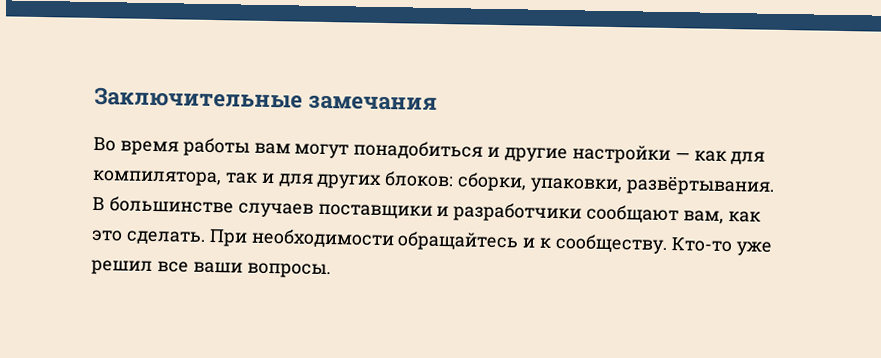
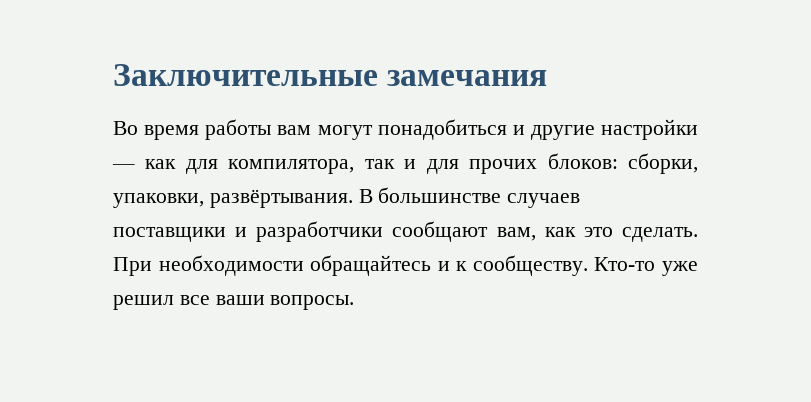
[316,173,383,189] других -> [469,159,538,174] прочих

